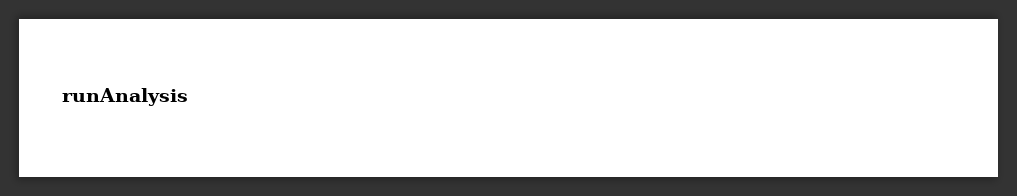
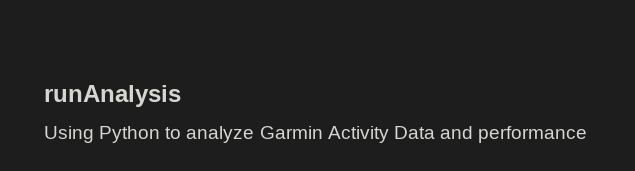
(188, 97) none -> [44,126,588,143] // Using Python to analyze Garmin Activity Data and performance

